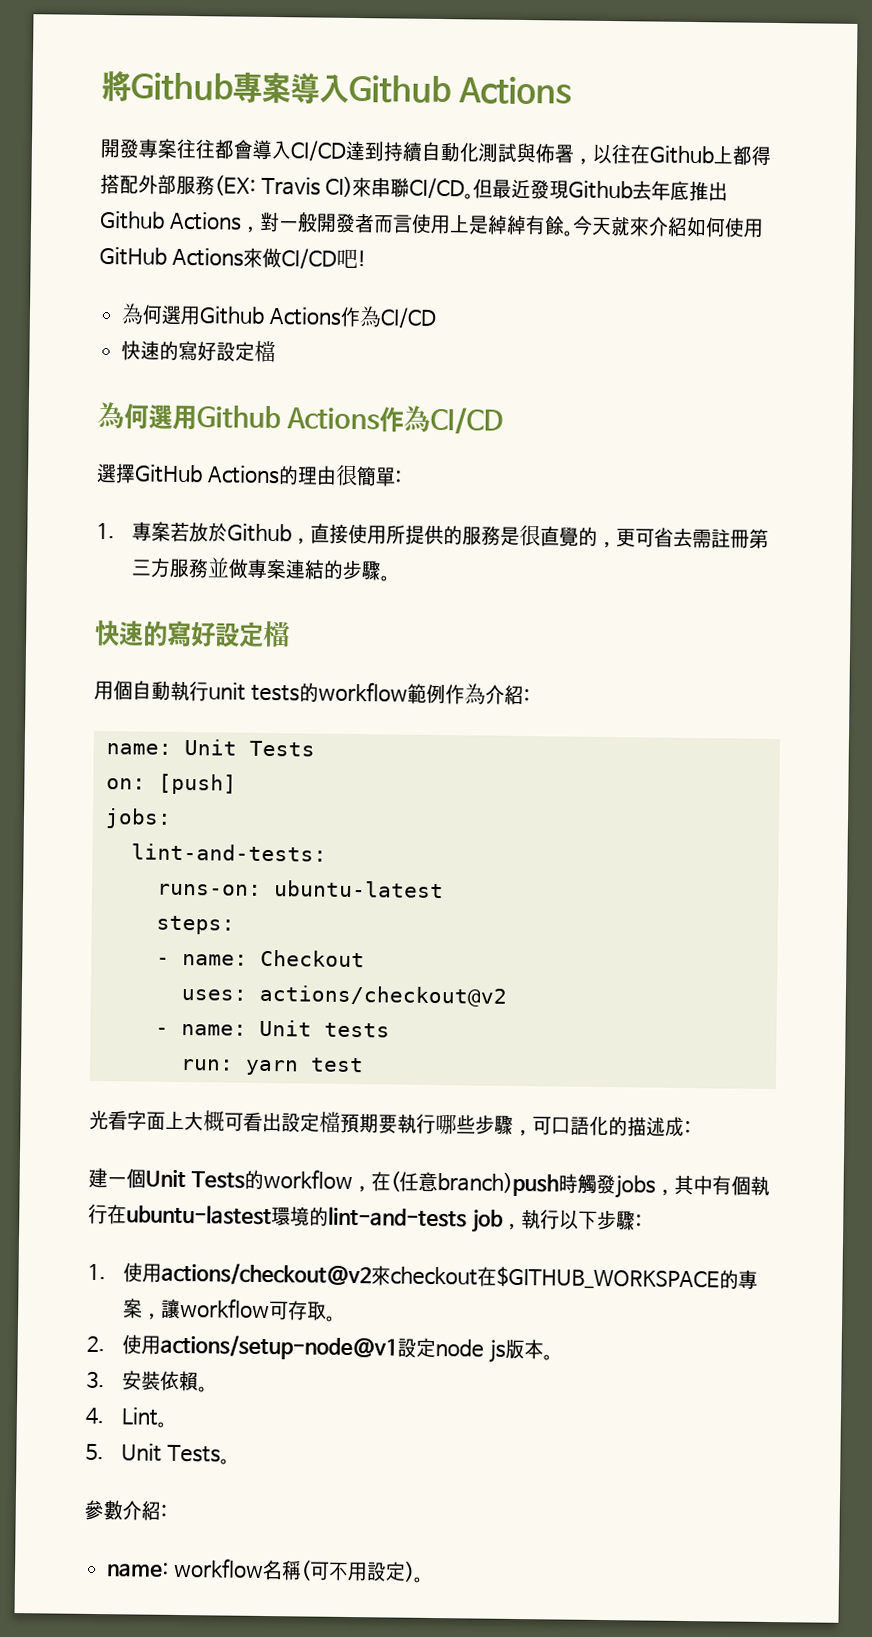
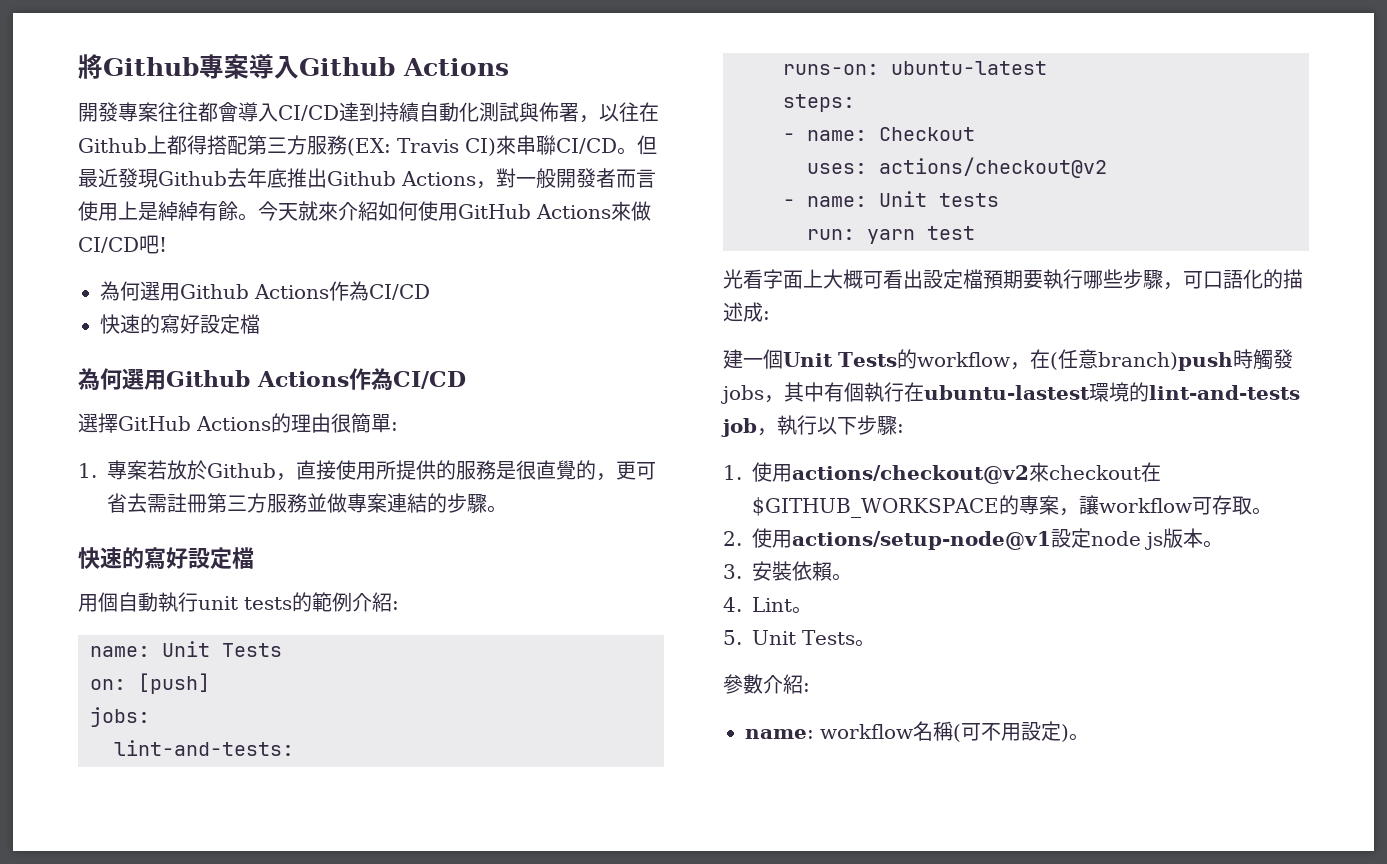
[138,174,177,195] 外部 -> [247,135,307,155] 第三方
[317,681,486,705] workflow範例作為 -> [312,592,352,612] 範例

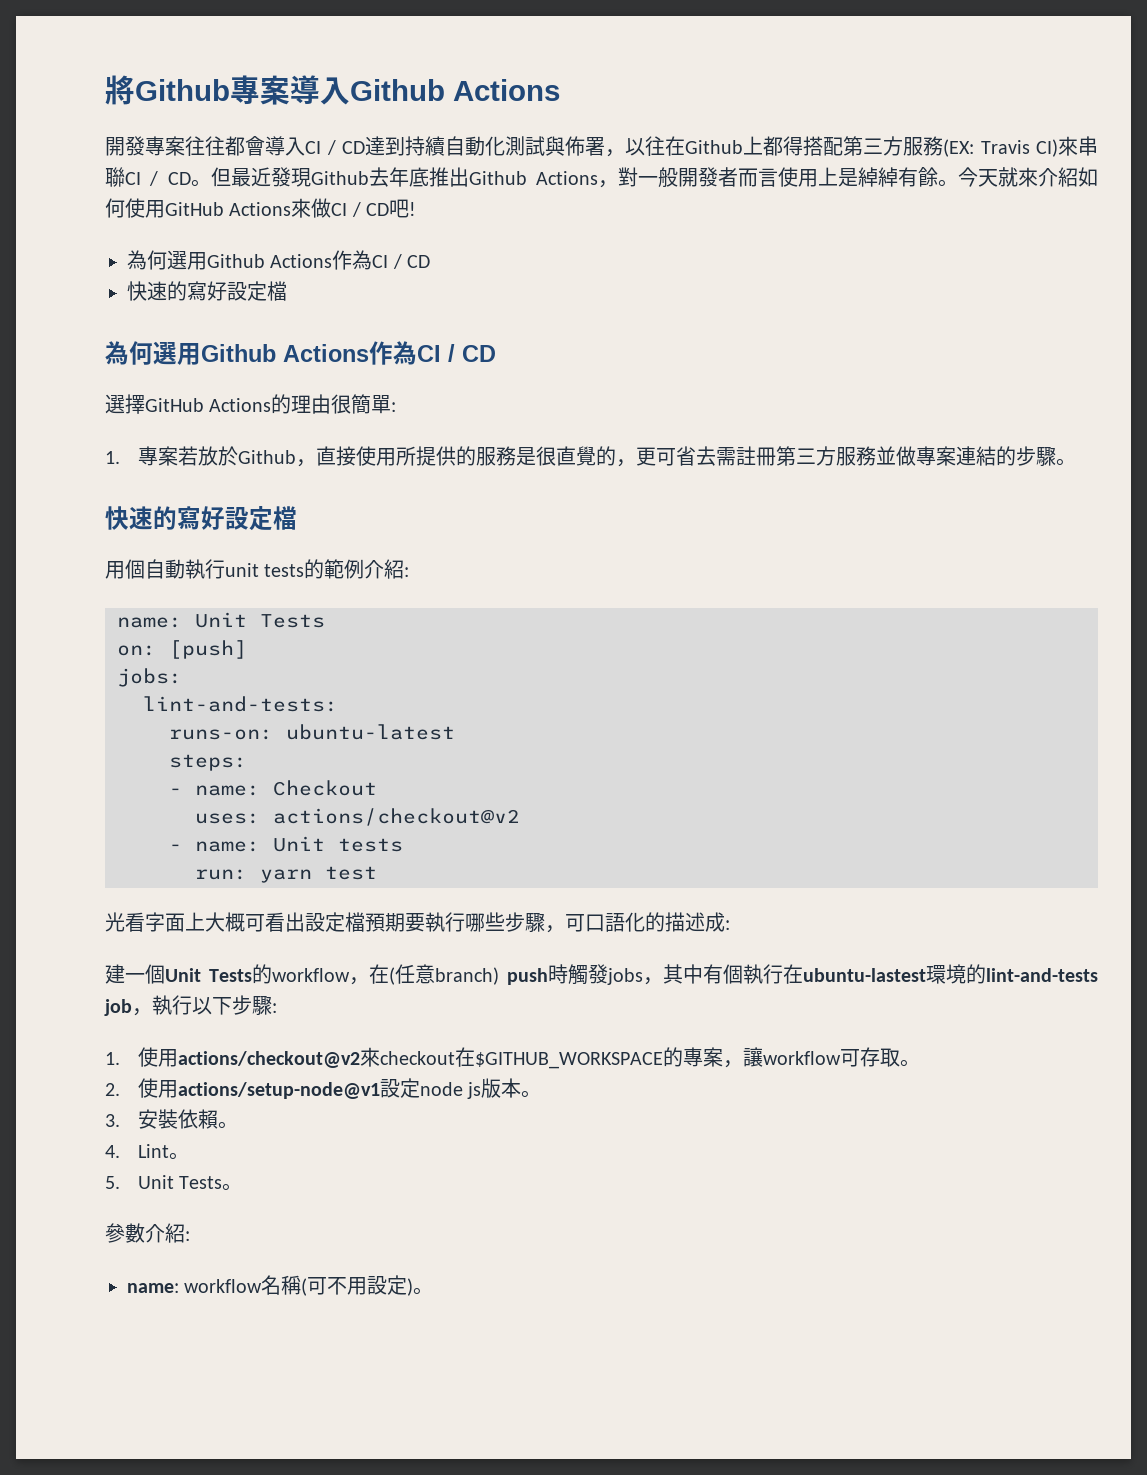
[278,105,339,121] CI/CD -> [305,140,365,155] CI / CD
[556,138,617,154] CI/CD -> [125,171,191,186] CI / CD
[78,237,139,253] CI/CD -> [331,202,390,217] CI / CD
[369,284,430,300] CI/CD -> [372,254,431,269] CI / CD
[393,371,466,389] CI/CD -> [417,344,496,362] CI / CD
[1097,352,1233,371] branch)push -> [435,967,548,985] branch) push

